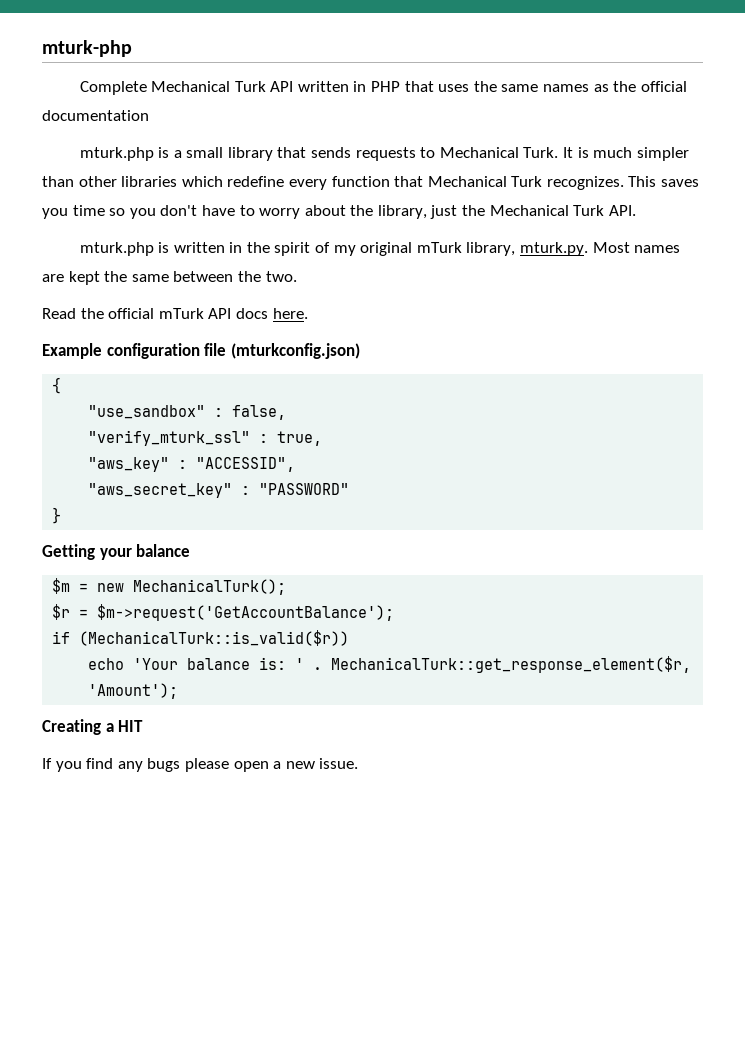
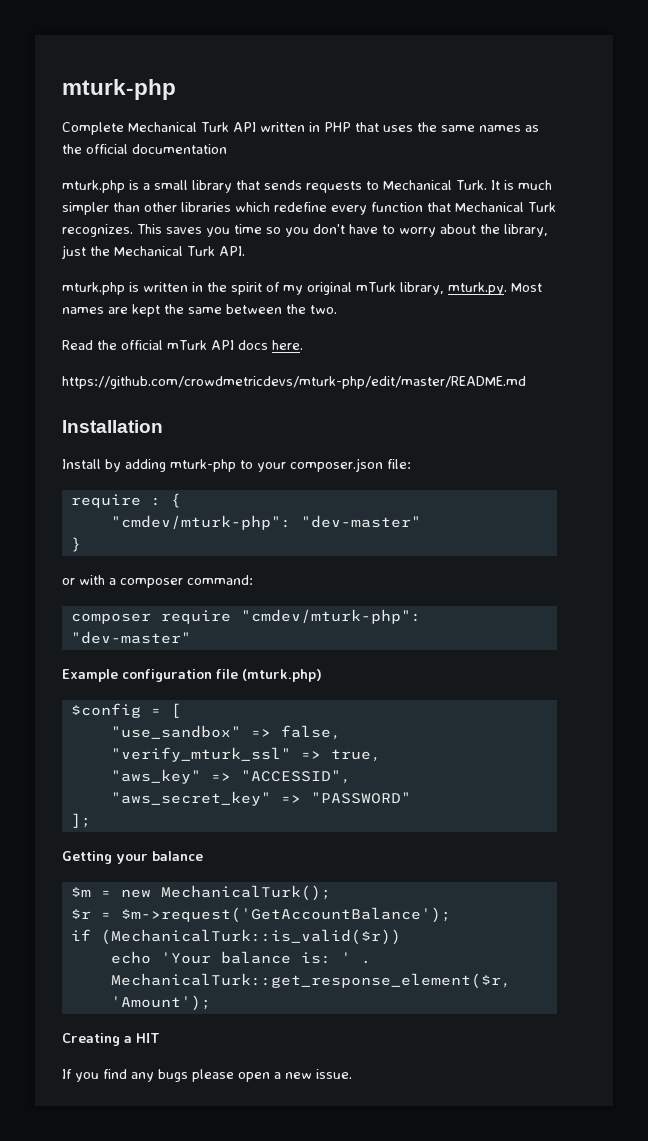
(308, 313) none -> [62,376,526,389] [62,420,163,433] [62,458,411,472] [70,493,181,508] [110,515,421,530] [70,537,81,552] [62,575,253,588] [70,609,421,624] [70,631,191,644] // https://github.com/crowdmetricdevs/mturk-php/edit/master/README.md // Installation // Install by adding mturk-php to your composer.json file: // require : { // "cmdev/mturk-php": "dev-master" // } // or with a composer command: // composer require "cmdev/mturk-php": "dev-master"
[230,343,360,359] [52,377,62,394] (mturkconfig.json) // { -> [242,669,322,682] [70,703,181,718] (mturk.php) // $config = [
[214,408,224,417] : -> [250,729,271,737] =>
[259,434,269,443] : -> [300,751,321,759] =>
[178,460,188,469] : -> [210,773,231,781] =>
[241,486,251,495] : -> [280,795,301,803] =>
[52,507,62,524] } -> [70,813,91,828] ];

